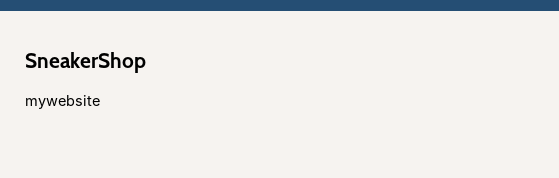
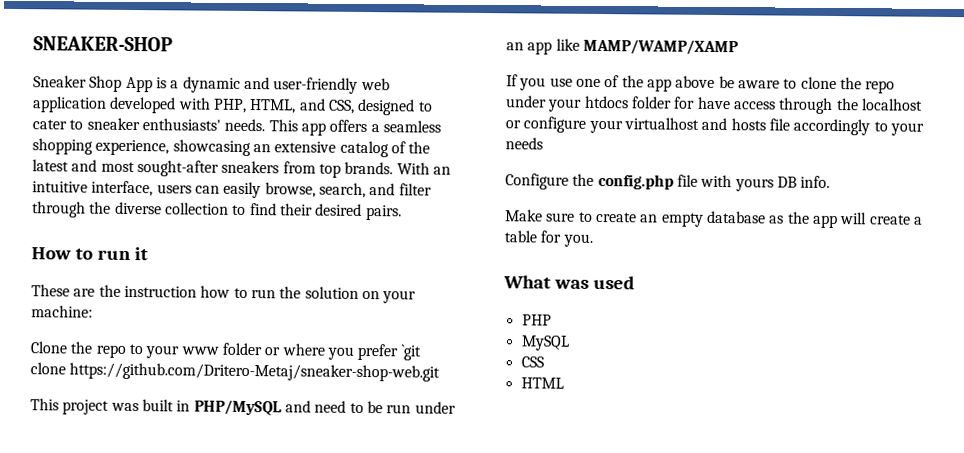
[25,52,146,73] [25,95,100,109] SneakerShop // mywebsite -> [33,36,173,52] [33,75,390,94] [32,96,433,116] [32,117,441,136] [32,138,431,158] [32,159,451,178] [32,180,432,199] [32,201,402,221] [31,247,148,261] [31,284,417,304] [31,305,93,318] [30,341,421,361] [30,362,441,382] [30,398,456,416] [506,38,739,56] [506,74,896,94] [506,95,923,114] [505,116,924,136] [505,137,543,150] [505,173,831,192] [505,209,923,229] [504,230,593,247] [503,275,635,290] [521,314,552,326] [520,335,570,351] [520,356,544,368] [520,377,564,389] SNEAKER-SHOP // Sneaker Shop App is a dynamic and user-friendly web application developed with PHP, HTML, and CSS, designed to cater to sneaker enthusiasts' needs. This app offers a seamless shopping experience, showcasing an extensive catalog of the latest and most sought-after sneakers from top brands. With an intuitive interface, users can easily browse, search, and filter through the diverse collection to find their desired pairs. // How to run it // These are the instruction how to run the solution on your machine: // Clone the repo to your www folder or where you prefer `git clone https://github.com/Dritero-Metaj/sneaker-shop-web.git // This project was built in PHP/MySQL and need to be run under an app like MAMP/WAMP/XAMP // If you use one of the app above be aware to clone the repo under your htdocs folder for have access through the localhost or configure your virtualhost and hosts file accordingly to your needs // Configure the config.php file with yours DB info. // Make sure to create an empty database as the app will create a table for you. // What was used // PHP // MySQL // CSS // HTML

